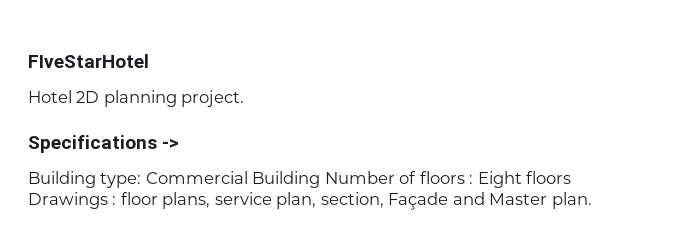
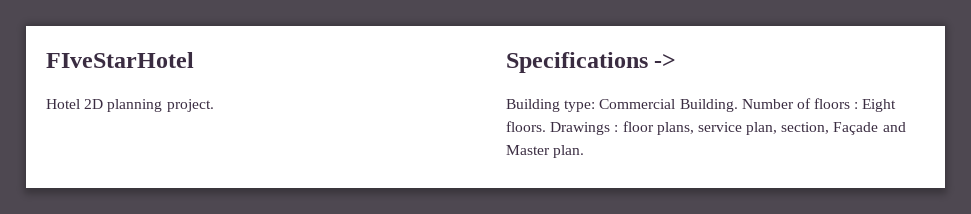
[252,171,321,188] Building -> [679,99,738,112] Building.
[526,171,572,184] floors -> [506,121,546,132] floors.

